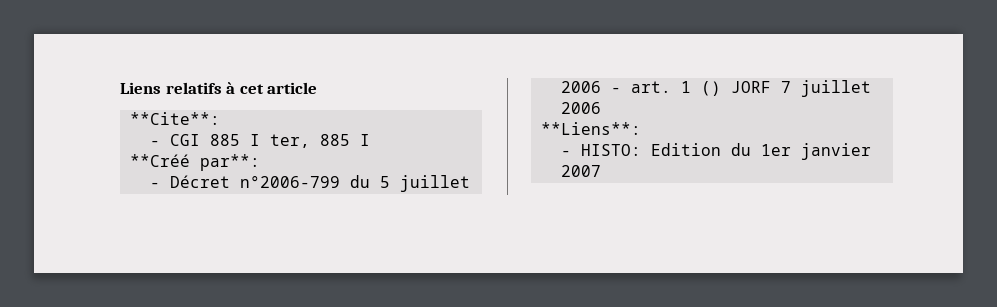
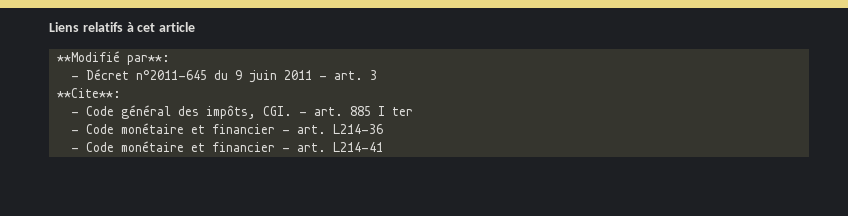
[130,112,221,125] [150,134,371,148] [130,154,261,171] [150,175,471,192] [561,80,872,97] [561,102,602,114] [541,122,642,135] [561,143,872,160] [561,165,602,177] **Cite**: // - CGI 885 I ter, 885 I // **Créé par**: // - Décret n°2006-799 du 5 juillet 2006 - art. 1 () JORF 7 juillet 2006 // **Liens**: // - HISTO: Edition du 1er janvier 2007 -> [57,51,171,65] [71,69,378,83] [57,88,122,98] [71,105,414,119] [71,123,384,134] [71,141,384,152] **Modifié par**: // - Décret n°2011-645 du 9 juin 2011 - art. 3 // **Cite**: // - Code général des impôts, CGI. - art. 885 I ter // - Code monétaire et financier - art. L214-36 // - Code monétaire et financier - art. L214-41

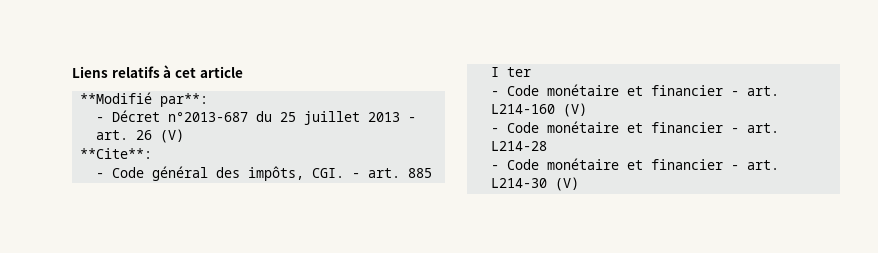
[136,70,378,83] n°2011-645 du 9 juin 2011 - art. 3 -> [168,111,417,125] [96,129,185,143] n°2013-687 du 25 juillet 2013 - art. 26 (V)
[333,124,384,134] [71,141,384,152] L214-36 // - Code monétaire et financier - art. L214-41 -> [491,103,588,117] [491,121,780,133] [491,141,548,151] [491,158,780,170] [491,177,580,191] L214-160 (V) // - Code monétaire et financier - art. L214-28 // - Code monétaire et financier - art. L214-30 (V)

